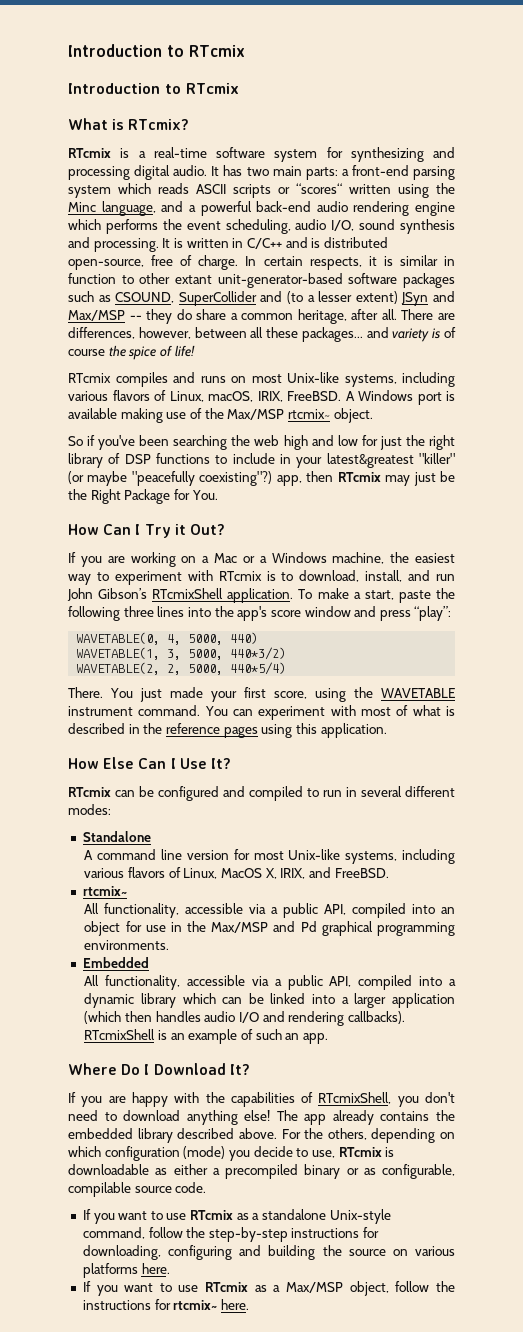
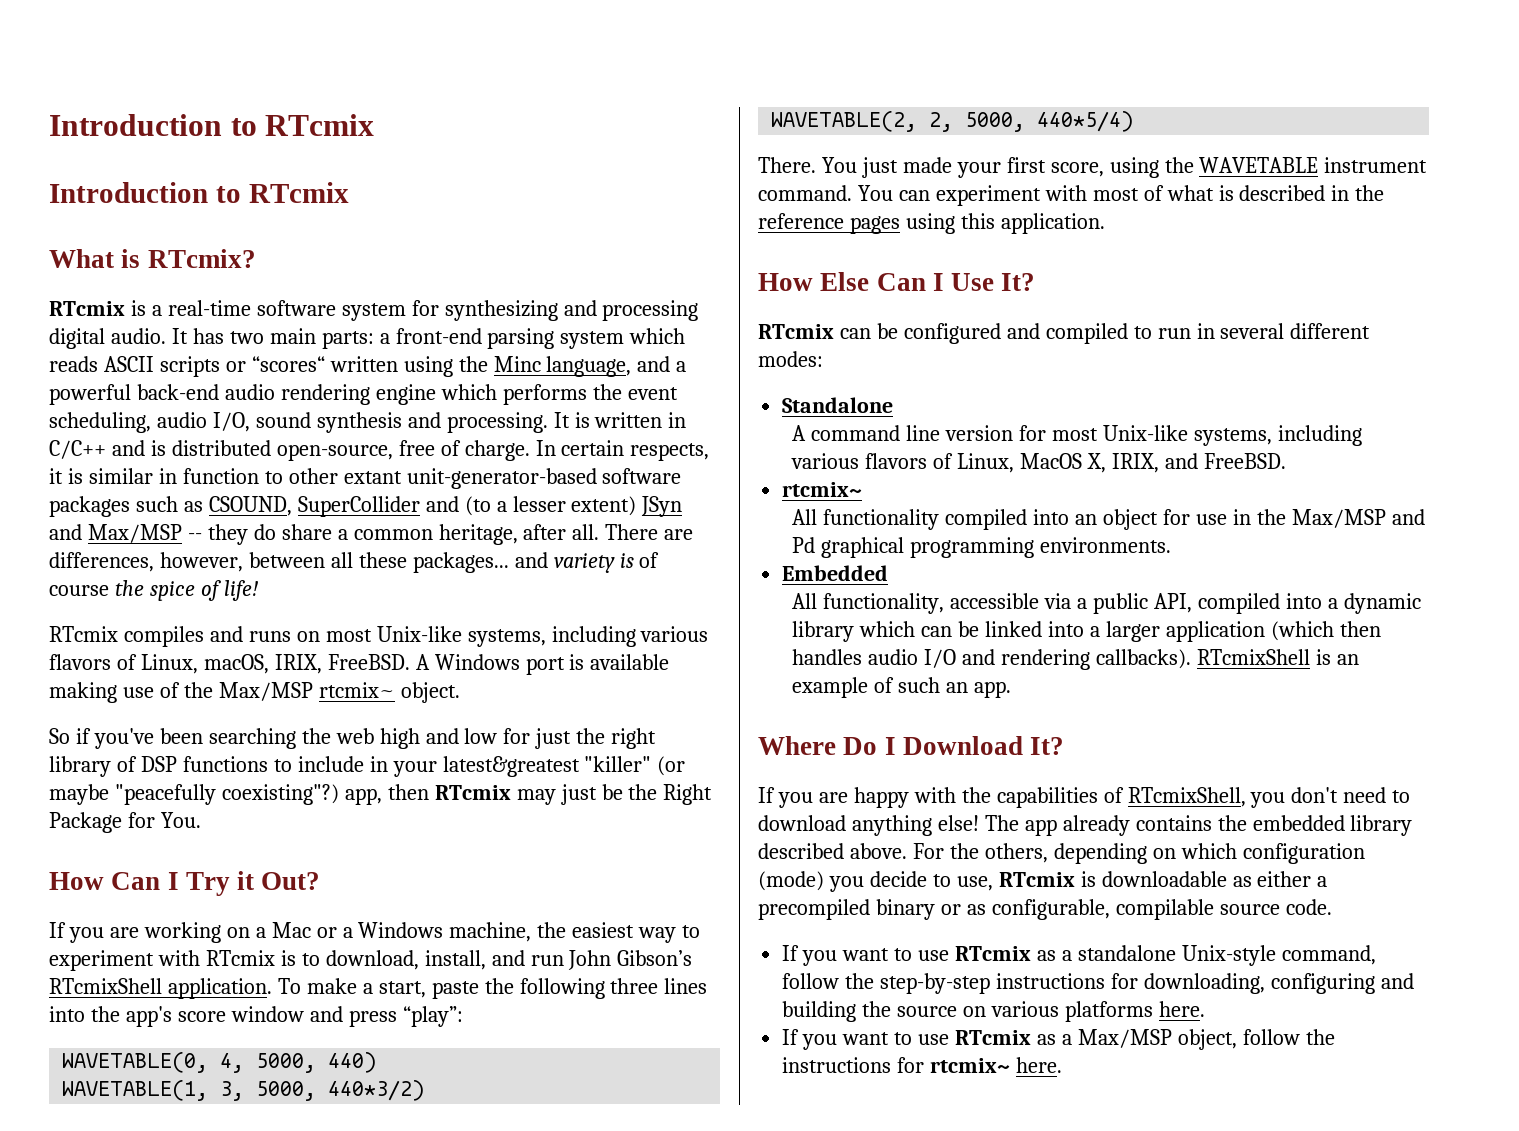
[104,903,347,918] functionality, accessible via a public API, -> [823,509,940,530] functionality

